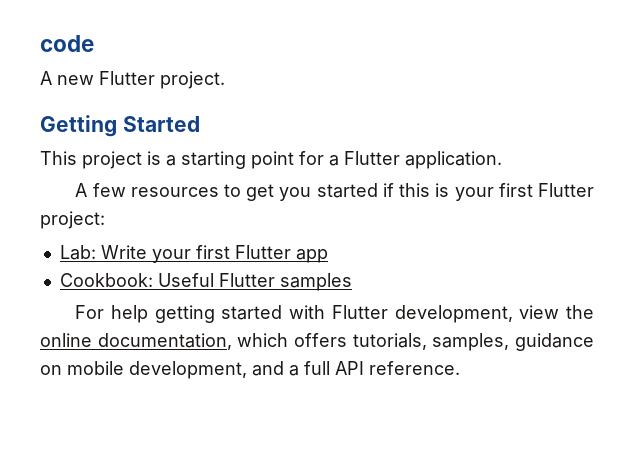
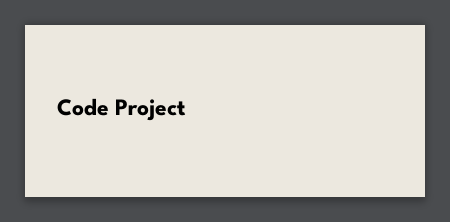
[40,35,94,52] [40,71,225,89] [40,115,200,137] [40,151,502,169] [75,183,594,201] [40,211,105,229] [59,245,328,263] [59,273,352,291] [75,305,594,323] [40,333,594,351] [40,361,460,379] code // A new Flutter project. // Getting Started // This project is a starting point for a Flutter application. // A few resources to get you started if this is your first Flutter project: // Lab: Write your first Flutter app // Cookbook: Useful Flutter samples // For help getting started with Flutter development, view the online documentation, which offers tutorials, samples, guidance on mobile development, and a full API reference. -> [57,98,187,121] Code Project

